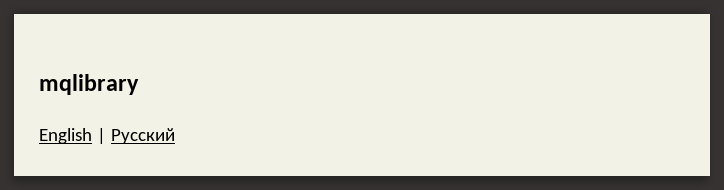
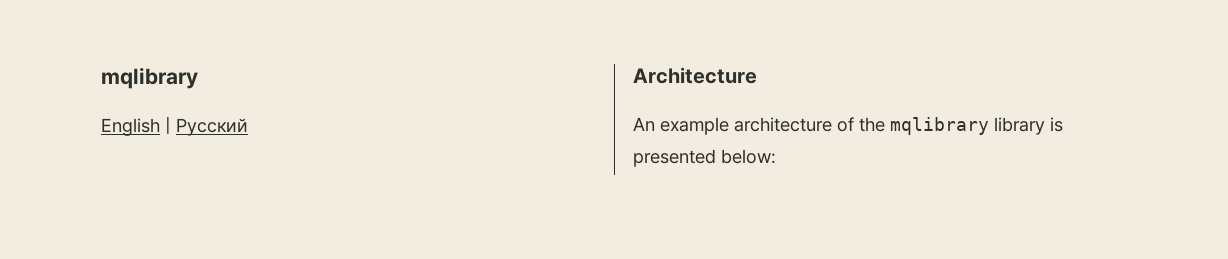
(175, 136) none -> [633,67,757,84] [633,117,1063,135] [633,149,776,167] // Architecture // An example architecture of the mqlibrary library is presented below:

